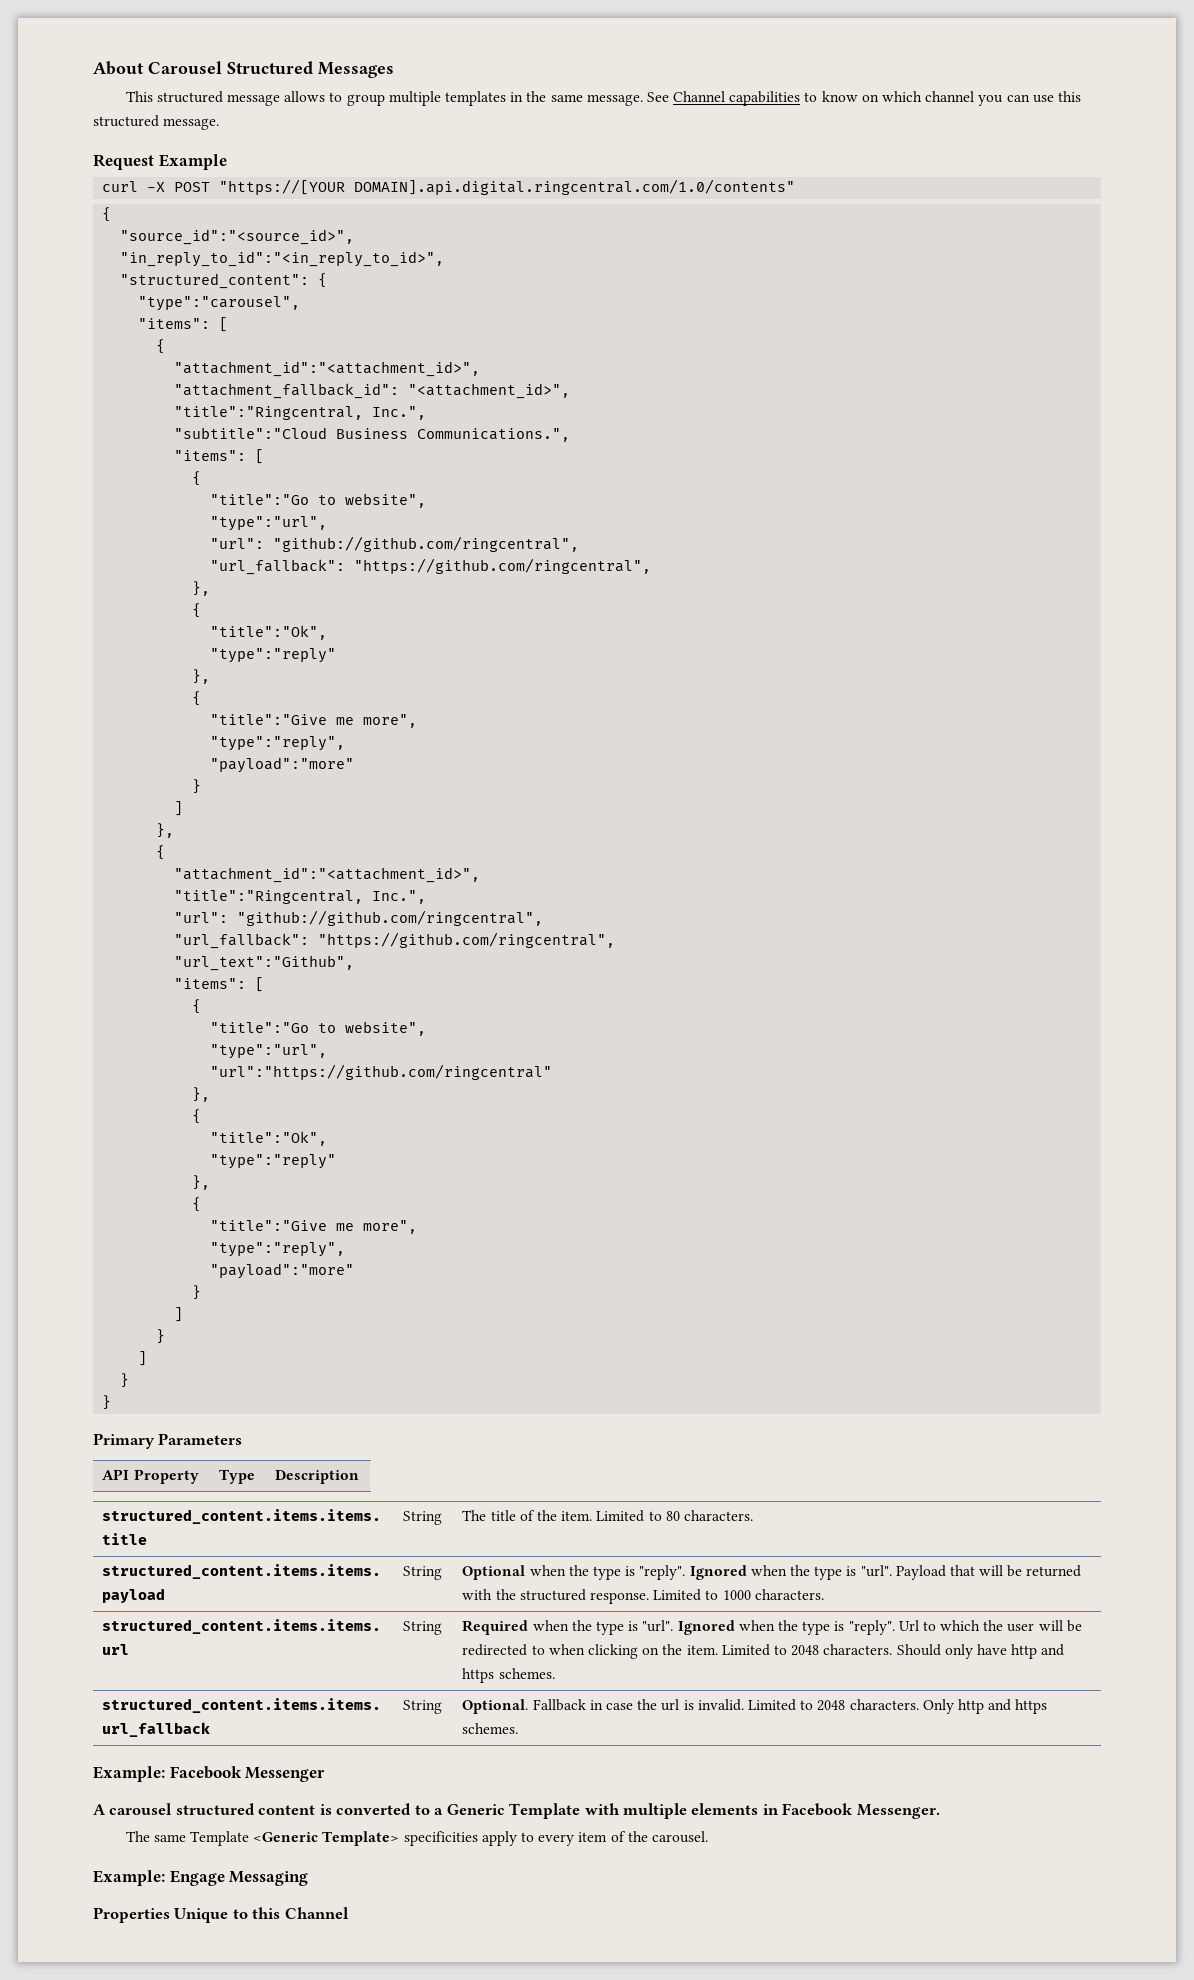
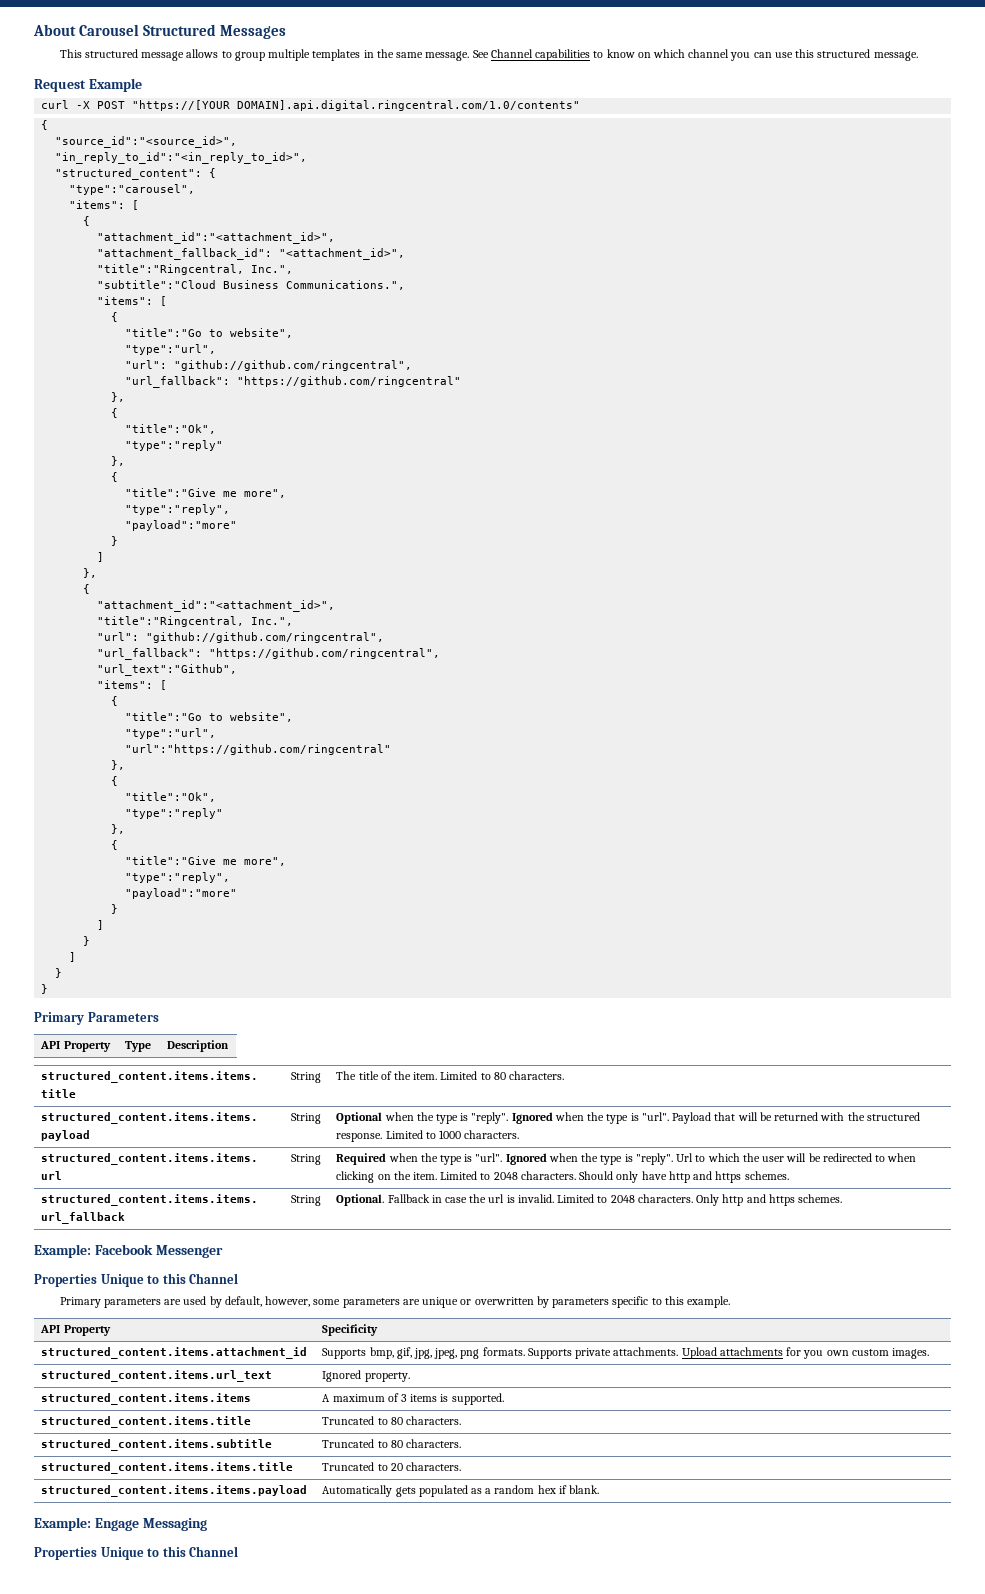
[354,558,652,574] "https://github.com/ringcentral", -> [237,376,462,387] "https://github.com/ringcentral"
[93,1803,940,1819] [125,1831,708,1846] A carousel structured content is converted to a Generic Template with multiple elements in Facebook Messenger. // The same Template <Generic Template> specificities apply to every item of the carousel. -> [34,1273,239,1287] [59,1296,730,1308] [40,1325,111,1336] [322,1324,379,1336] [41,1347,308,1359] [322,1347,930,1359] [41,1370,273,1382] [322,1370,410,1382] [41,1393,252,1405] [322,1393,504,1405] [41,1416,252,1428] [322,1416,462,1425] [41,1439,273,1451] [322,1439,462,1448] [41,1462,294,1474] [322,1462,462,1471] [41,1485,308,1497] [322,1485,600,1497] Properties Unique to this Channel // Primary parameters are used by default, however, some parameters are unique or overwritten by parameters specific to this example. // API Property | Specificity // structured_content.items.attachment_id | Supports bmp, gif, jpg, jpeg, png formats. Supports private attachments. Upload attachments for you own custom images. // structured_content.items.url_text | Ignored property. // structured_content.items.items | A maximum of 3 items is supported. // structured_content.items.title | Truncated to 80 characters. // structured_content.items.subtitle | Truncated to 80 characters. // structured_content.items.items.title | Truncated to 20 characters. // structured_content.items.items.payload | Automatically gets populated as a random hex if blank.

